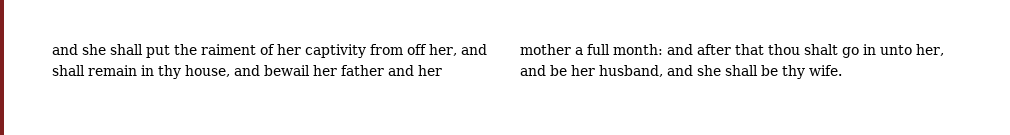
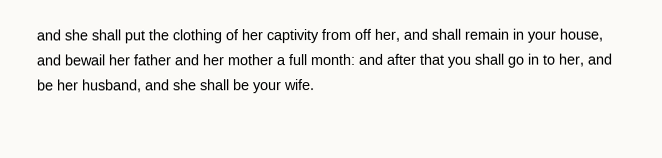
[201,44,256,55] raiment -> [172,29,222,44] clothing
[158,65,181,79] thy -> [527,30,556,43] your
[768,44,838,55] thou shalt -> [447,53,504,68] you shall
[880,45,912,55] unto -> [542,54,555,65] to
[782,65,805,79] thy -> [253,81,282,94] your

